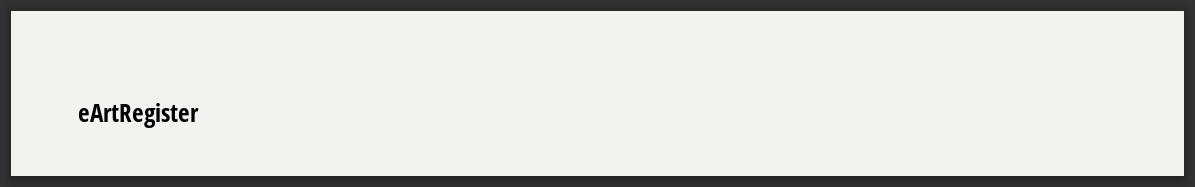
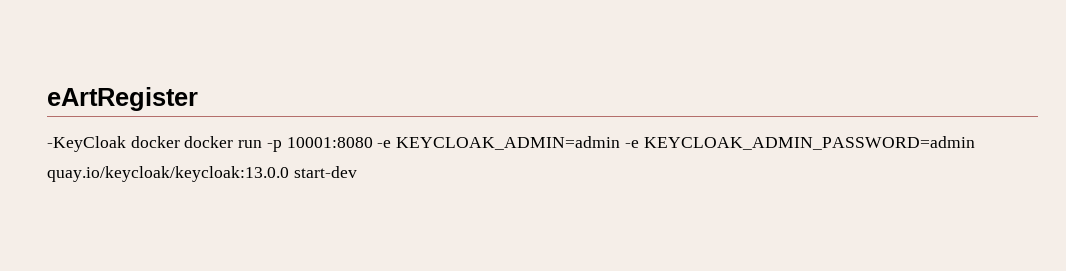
(199, 115) none -> [47,136,975,152] [47,166,357,182] // -KeyCloak docker docker run -p 10001:8080 -e KEYCLOAK_ADMIN=admin -e KEYCLOAK_ADMIN_PASSWORD=admin quay.io/keycloak/keycloak:13.0.0 start-dev

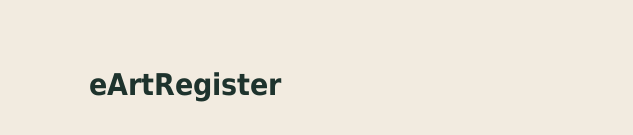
[47,136,975,152] [47,166,357,182] // -KeyCloak docker docker run -p 10001:8080 -e KEYCLOAK_ADMIN=admin -e KEYCLOAK_ADMIN_PASSWORD=admin quay.io/keycloak/keycloak:13.0.0 start-dev -> (282, 87) none

